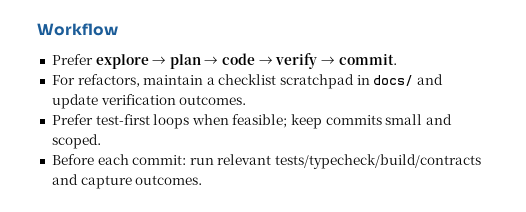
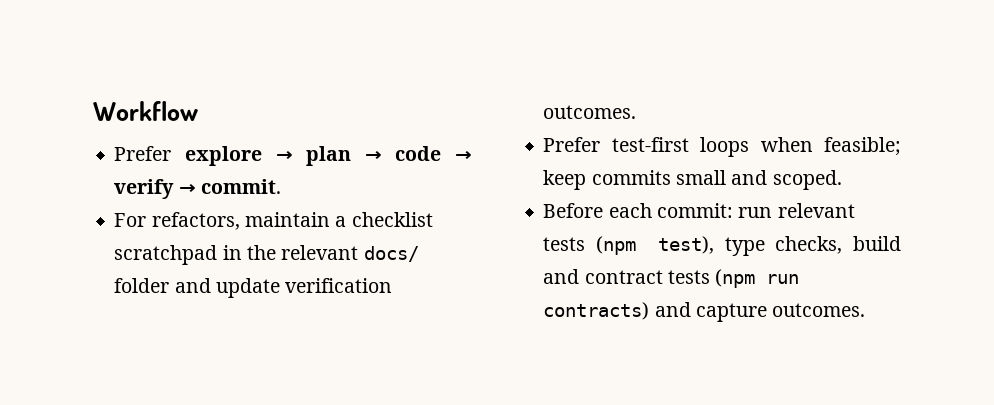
[373,75,414,86] docs/ -> [246,245,419,262] [114,278,170,293] the relevant docs/ folder
[275,154,482,169] tests/typecheck/build/contracts -> [543,236,901,256] [543,269,800,288] [543,302,650,320] tests (npm test), type checks, build and contract tests (npm run contracts)

